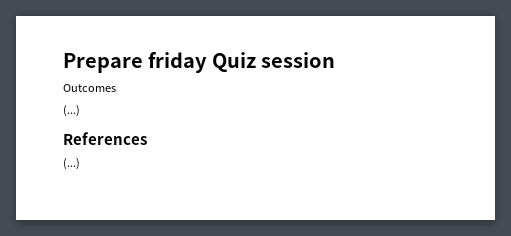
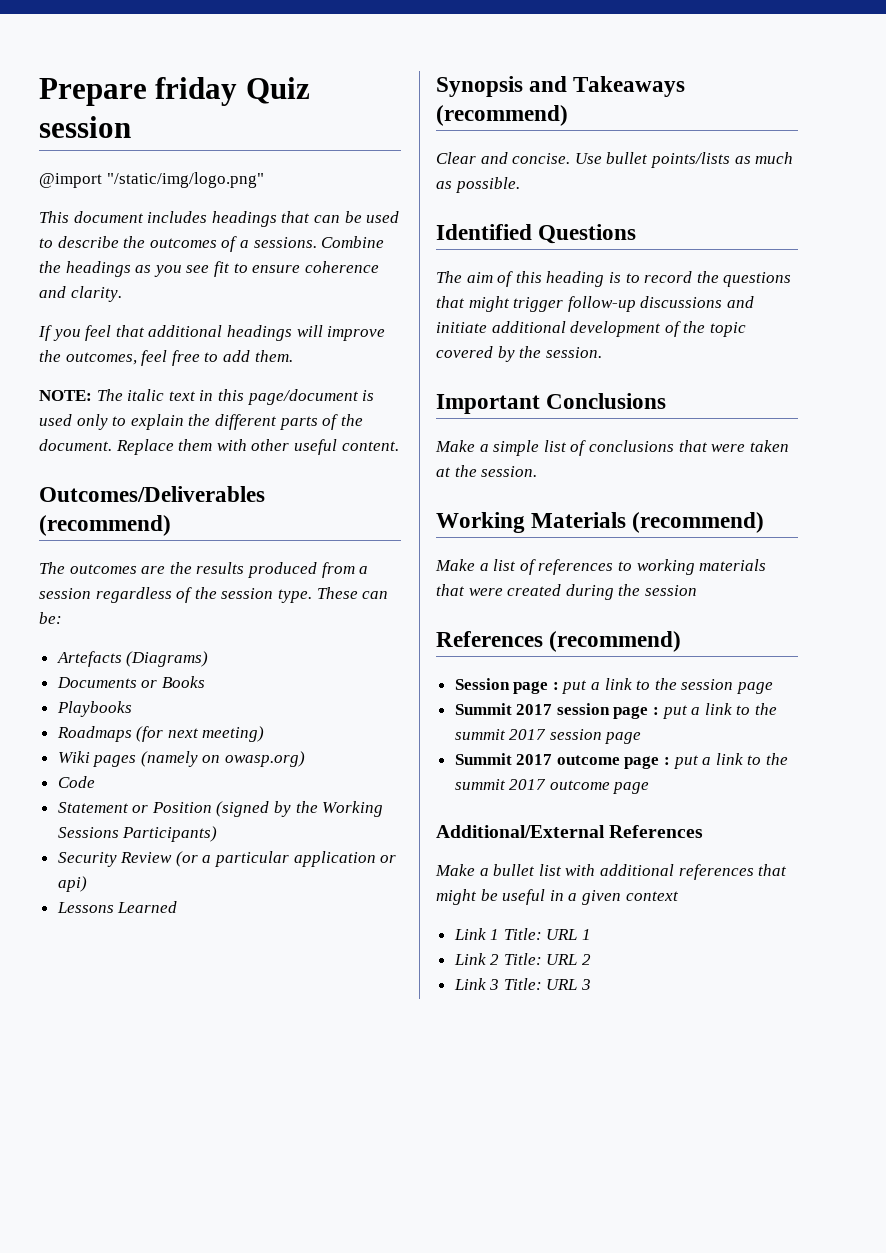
[63,84,116,92] [63,105,80,117] [63,132,147,145] [63,158,80,170] Outcomes // (...) // References // (...) -> [39,172,264,188] [39,211,400,227] [39,236,385,252] [39,261,379,277] [39,286,122,302] [38,325,386,341] [39,350,293,366] [39,389,375,405] [39,414,363,430] [39,439,399,455] [39,486,265,502] [39,515,171,536] [39,562,369,578] [39,587,389,603] [39,612,62,624] [56,651,209,667] [56,676,205,688] [56,701,132,717] [56,726,265,742] [57,751,306,767] [57,776,95,788] [57,801,384,817] [57,826,218,842] [57,851,397,867] [57,876,87,892] [56,901,178,913] [436,76,686,97] [436,105,568,126] [436,152,794,168] [436,177,520,193] [436,224,637,244] [436,271,792,287] [436,296,754,312] [436,321,746,337] [436,346,602,362] [436,393,667,414] [435,440,789,456] [436,465,538,477] [436,512,765,533] [435,559,767,575] [436,584,697,600] [436,631,682,652] [454,678,774,694] [454,703,778,719] [454,729,642,744] [454,753,789,769] [454,779,650,794] [436,825,704,838] [435,864,788,880] [436,889,679,905] [453,928,592,940] [453,953,592,965] [453,978,592,990] @import "/static/img/logo.png" // This document includes headings that can be used to describe the outcomes of a sessions. Combine the headings as you see fit to ensure coherence and clarity. // If you feel that additional headings will improve the outcomes, feel free to add them. // NOTE: The italic text in this page/document is used only to explain the different parts of the document. Replace them with other useful content. // Outcomes/Deliverables (recommend) // The outcomes are the results produced from a session regardless of the session type. These can be: // Artefacts (Diagrams) // Documents or Books // Playbooks // Roadmaps (for next meeting) // Wiki pages (namely on owasp.org) // Code // Statement or Position (signed by the Working Sessions Participants) // Security Review (or a particular application or api) // Lessons Learned // Synopsis and Takeaways (recommend) // Clear and concise. Use bullet points/lists as much as possible. // Identified Questions // The aim of this heading is to record the questions that might trigger follow-up discussions and initiate additional development of the topic covered by the session. // Important Conclusions // Make a simple list of conclusions that were taken at the session. // Working Materials (recommend) // Make a list of references to working materials that were created during the session // References (recommend) // Session page : put a link to the session page // Summit 2017 session page : put a link to the summit 2017 session page // Summit 2017 outcome page : put a link to the summit 2017 outcome page // Additional/External References // Make a bullet list with additional references that might be useful in a given context // Link 1 Title: URL 1 // Link 2 Title: URL 2 // Link 3 Title: URL 3

